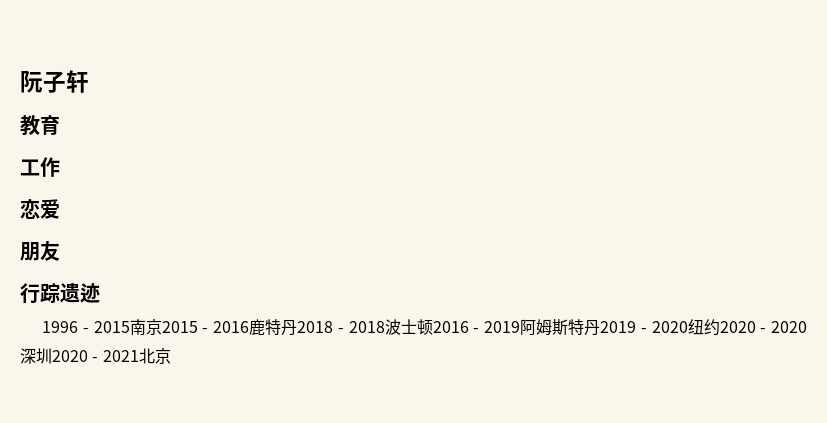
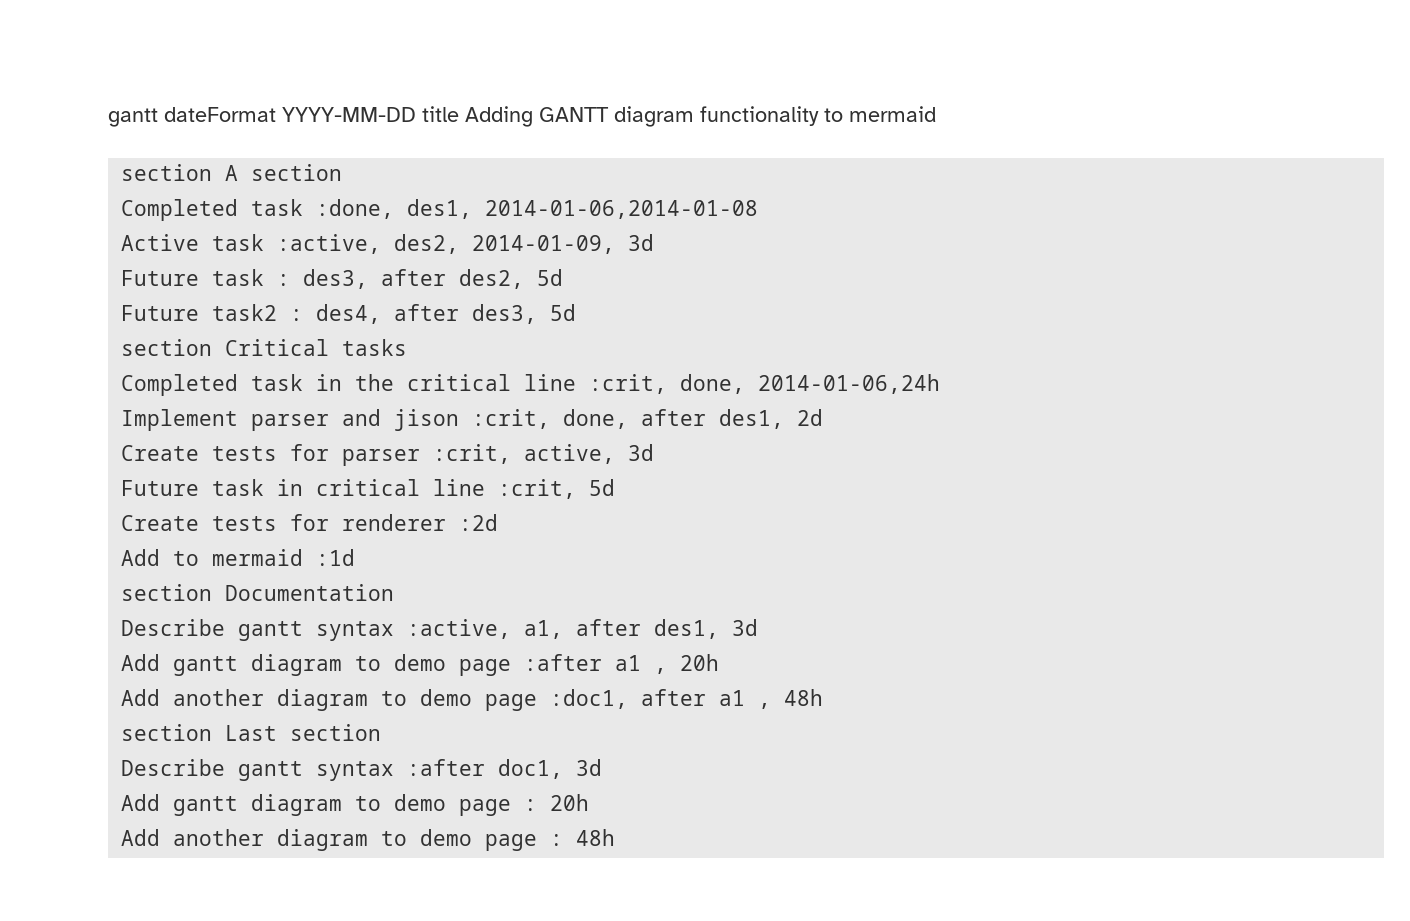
[20,70,89,93] [20,115,60,136] [20,157,60,177] [20,199,60,219] [20,241,60,261] [20,283,100,304] [42,319,807,336] [20,348,171,364] 阮子轩 // 教育 // 工作 // 恋爱 // 朋友 // 行踪遗迹 // 1996 - 2015南京2015 - 2016鹿特丹2018 - 2018波士顿2016 - 2019阿姆斯特丹2019 - 2020纽约2020 - 2020深圳2020 - 2021北京 -> [108,106,936,127] [121,164,343,181] [121,199,759,221] [121,234,655,254] [121,269,564,289] [121,304,577,324] [121,339,408,356] [121,374,941,396] [121,409,824,431] [121,444,655,466] [121,479,616,499] [121,514,499,531] [121,549,356,566] [121,584,395,601] [121,619,759,641] [121,654,720,676] [121,689,824,711] [121,724,382,741] [121,759,603,781] [121,794,590,816] [121,829,616,851] gantt dateFormat YYYY-MM-DD title Adding GANTT diagram functionality to mermaid // section A section // Completed task :done, des1, 2014-01-06,2014-01-08 // Active task :active, des2, 2014-01-09, 3d // Future task : des3, after des2, 5d // Future task2 : des4, after des3, 5d // section Critical tasks // Completed task in the critical line :crit, done, 2014-01-06,24h // Implement parser and jison :crit, done, after des1, 2d // Create tests for parser :crit, active, 3d // Future task in critical line :crit, 5d // Create tests for renderer :2d // Add to mermaid :1d // section Documentation // Describe gantt syntax :active, a1, after des1, 3d // Add gantt diagram to demo page :after a1 , 20h // Add another diagram to demo page :doc1, after a1 , 48h // section Last section // Describe gantt syntax :after doc1, 3d // Add gantt diagram to demo page : 20h // Add another diagram to demo page : 48h

